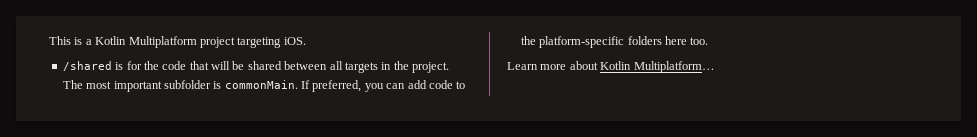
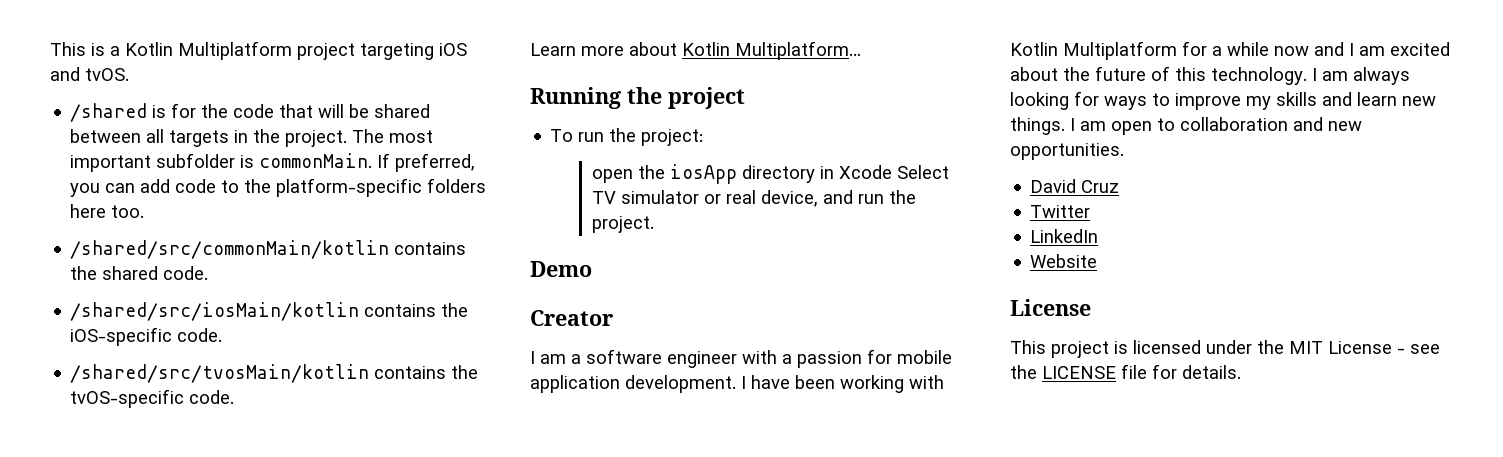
[283,37,306,45] iOS. -> [439,43,467,56] [50,67,129,81] iOS and tvOS.
(709, 41) none -> [70,240,467,259] [70,266,209,280] [70,302,469,321] [70,327,223,346] [70,364,479,383] [70,389,235,408] // /shared/src/commonMain/kotlin contains the shared code. // /shared/src/iosMain/kotlin contains the iOS-specific code. // /shared/src/tvosMain/kotlin contains the tvOS-specific code.
(715, 67) none -> [530,87,745,109] [550,128,704,146] [592,164,950,184] [592,190,917,207] [592,216,655,233] [530,261,592,277] [530,310,613,326] [530,349,952,368] [530,375,944,393] [1010,41,1450,60] [1010,66,1410,85] [1010,91,1436,110] [1010,117,1362,135] [1010,143,1124,160] [1030,179,1120,193] [1030,205,1091,218] [1030,229,1099,243] [1030,254,1098,268] [1010,299,1091,316] [1010,340,1440,358] [1010,364,1241,379] // Running the project // To run the project: // open the iosApp directory in Xcode Select TV simulator or real device, and run the project. // Demo // Creator // I am a software engineer with a passion for mobile application development. I have been working with Kotlin Multiplatform for a while now and I am excited about the future of this technology. I am always looking for ways to improve my skills and learn new things. I am open to collaboration and new opportunities. // David Cruz // Twitter // LinkedIn // Website // License // This project is licensed under the MIT License - see the LICENSE file for details.

